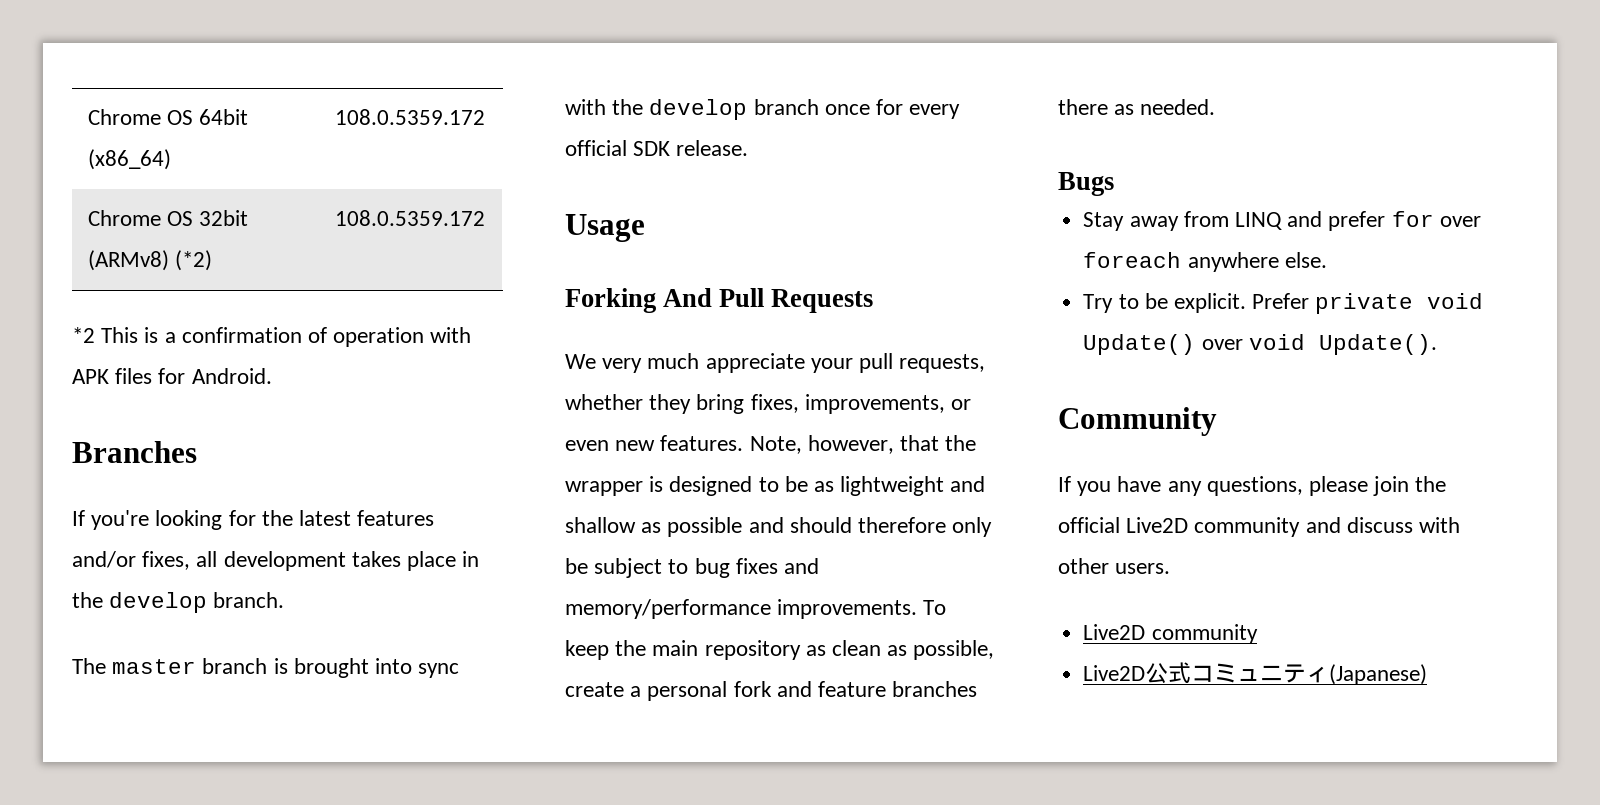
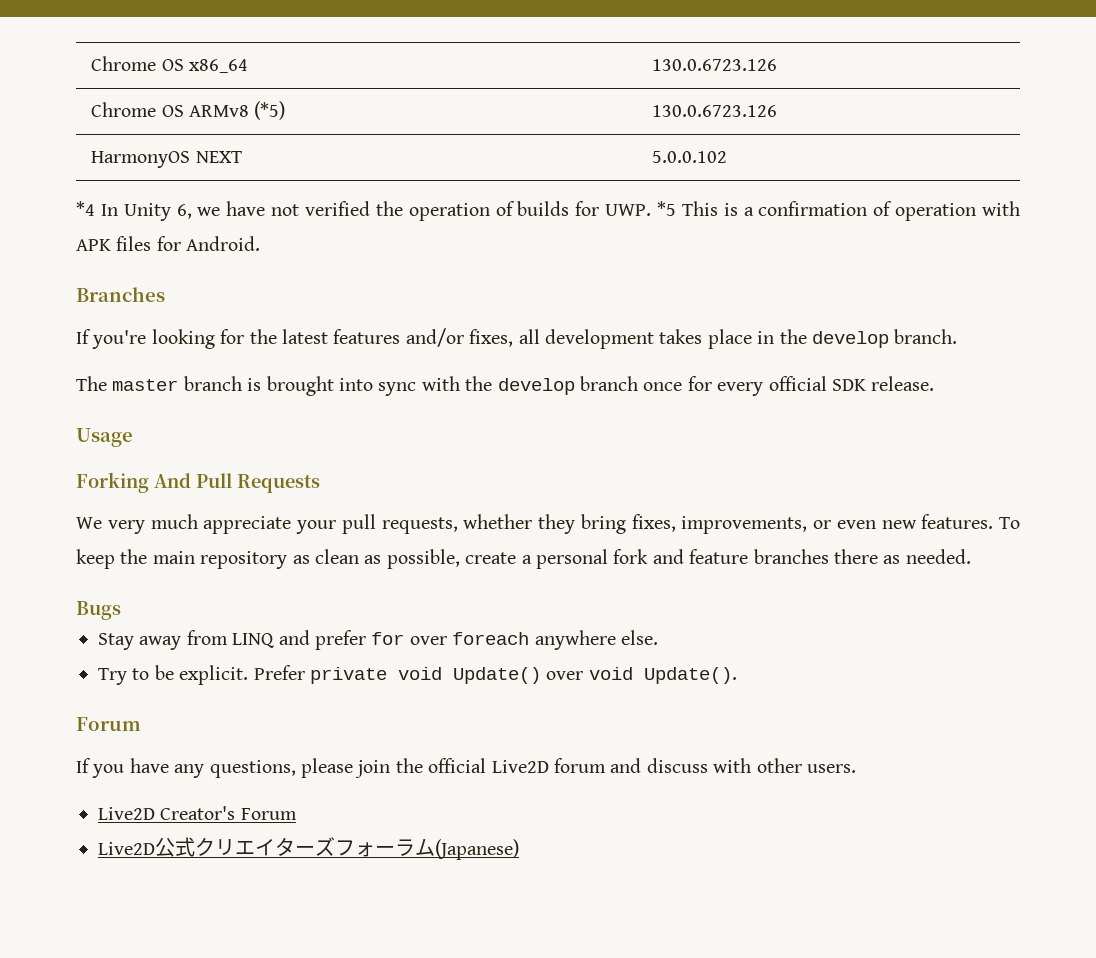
[87,109,249,125] [87,149,171,170] [334,109,485,125] [87,210,249,226] [87,250,212,271] [334,210,485,226] [72,327,95,343] Chrome OS 64bit (x86_64) | 108.0.5359.172 // Chrome OS 32bit (ARMv8) (*2) | 108.0.5359.172 // *2 -> [91,56,248,73] [652,59,778,71] [91,101,286,120] [652,105,778,117] [91,151,242,168] [652,151,728,163] [76,201,676,221] Chrome OS x86_64 | 130.0.6723.126 // Chrome OS ARMv8 (*5) | 130.0.6723.126 // HarmonyOS NEXT | 5.0.0.102 // *4 In Unity 6, we have not verified the operation of builds for UWP. *5
[749,435,977,454] [565,476,986,496] [565,517,993,537] [565,558,820,578] [565,599,918,619] Note, however, that the wrapper is designed to be as lightweight and shallow as possible and should therefore only be subject to bug fixes and memory/performance improvements. -> (994, 521) none
[1058,407,1217,436] Community -> [76,717,141,731] Forum
[1194,517,1301,537] community -> [553,758,606,773] forum
[1151,624,1258,644] community -> [160,806,297,820] Creator's Forum
[1191,663,1330,683] コミュニティ -> [195,837,435,857] クリエイターズフォーラム

